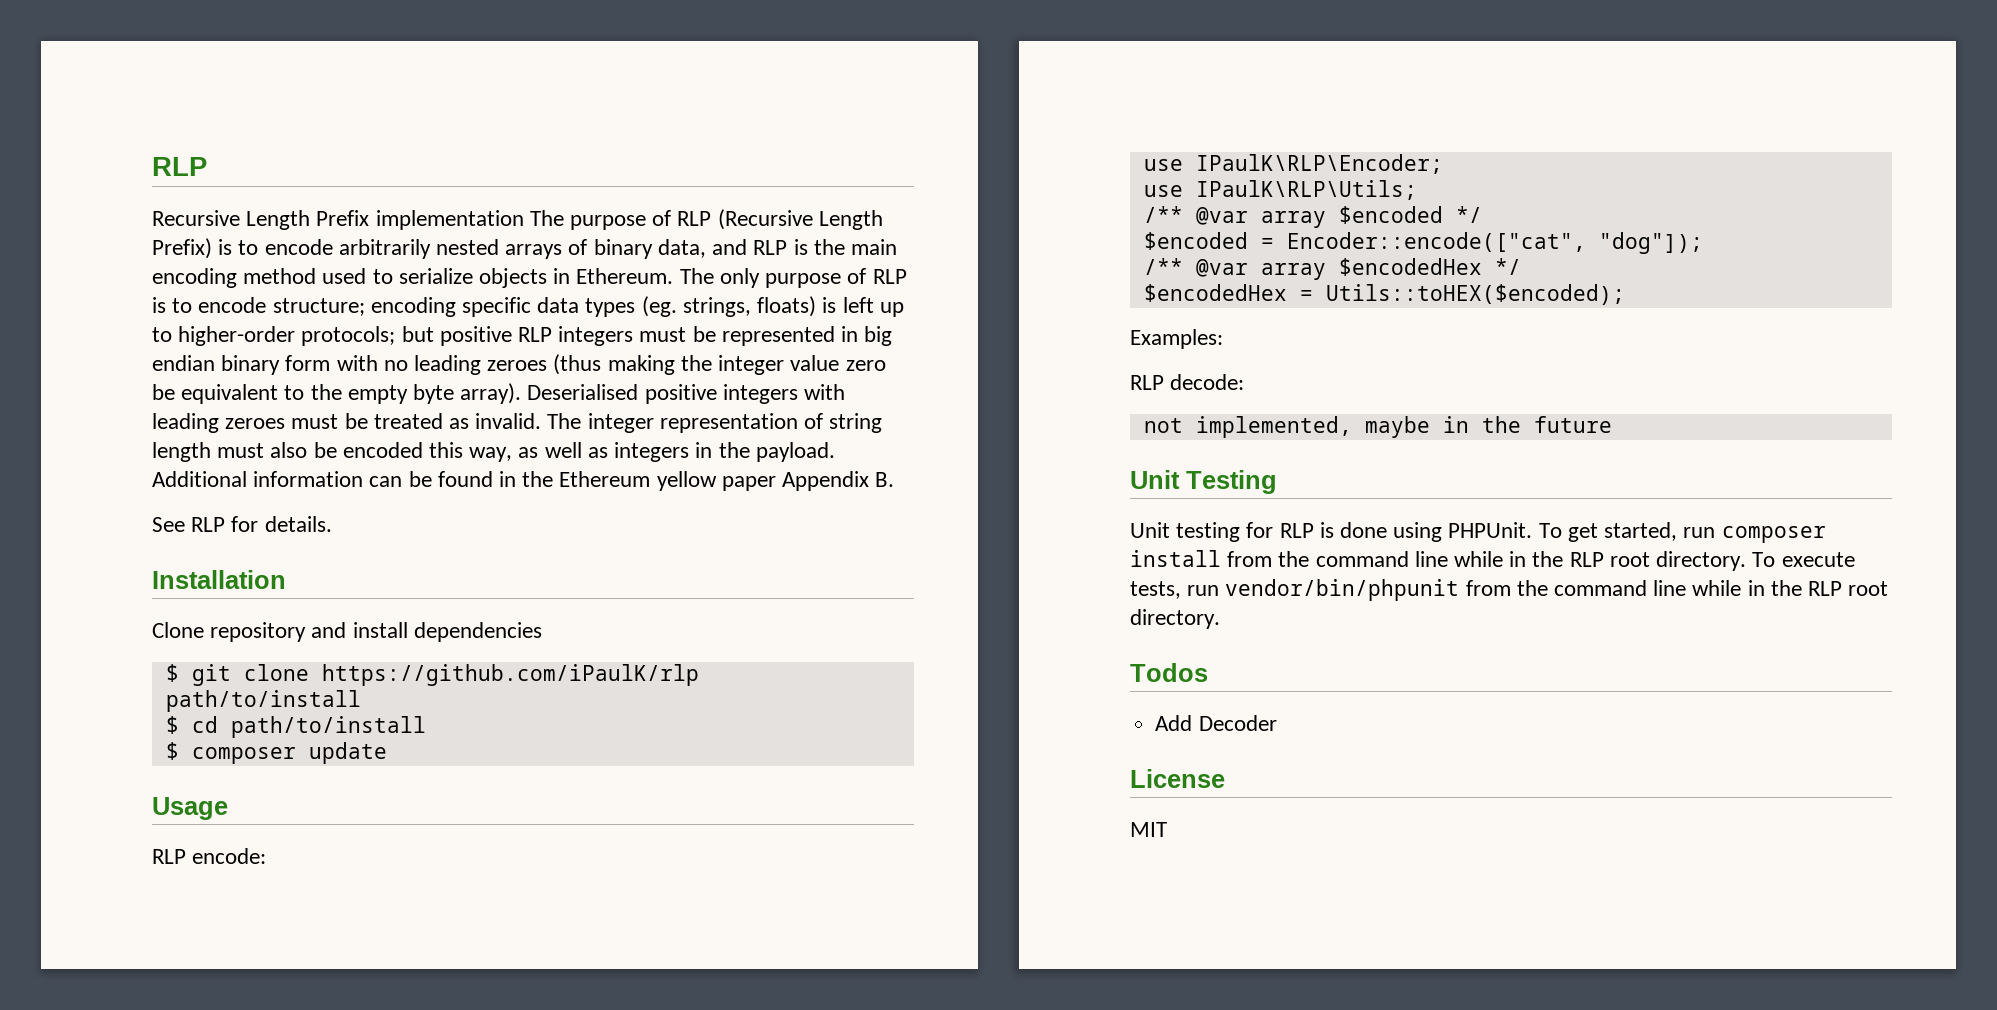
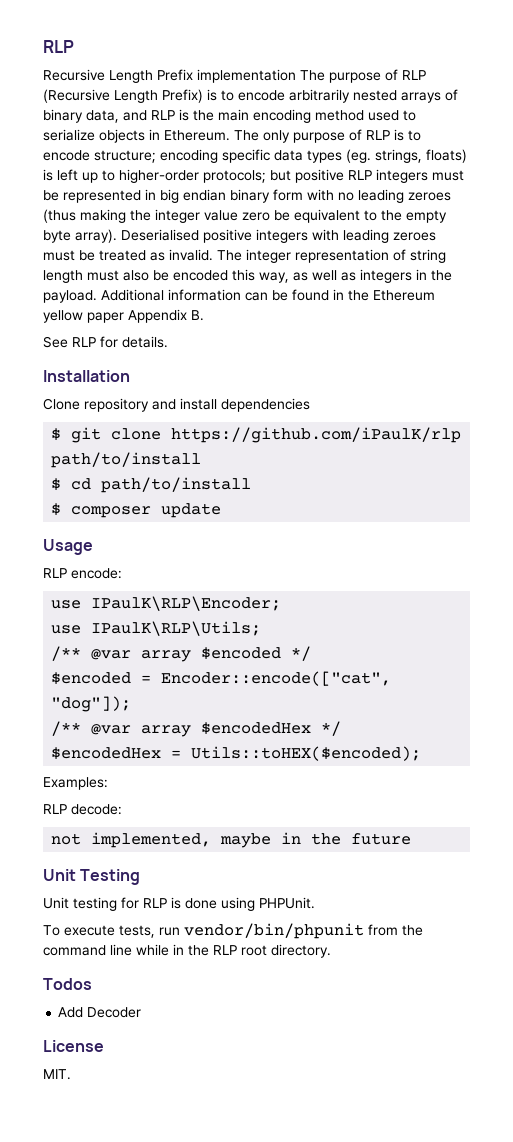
[1538,522,1826,543] [1130,550,1747,571] To get started, run composer install from the command line while in the RLP root directory. -> (315, 903) //
[1130,822,1167,837] MIT -> [43,1069,71,1080] MIT.

